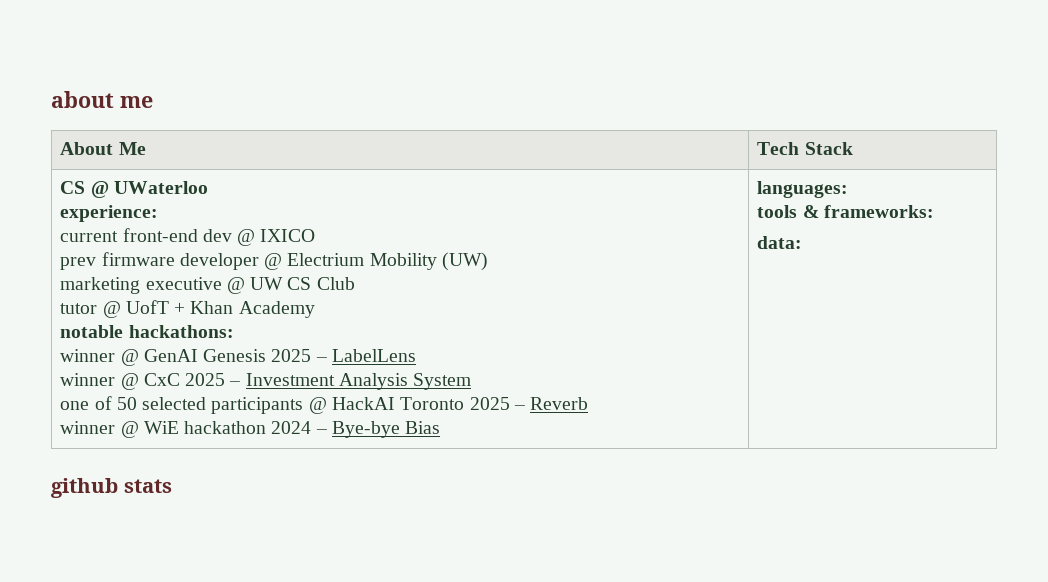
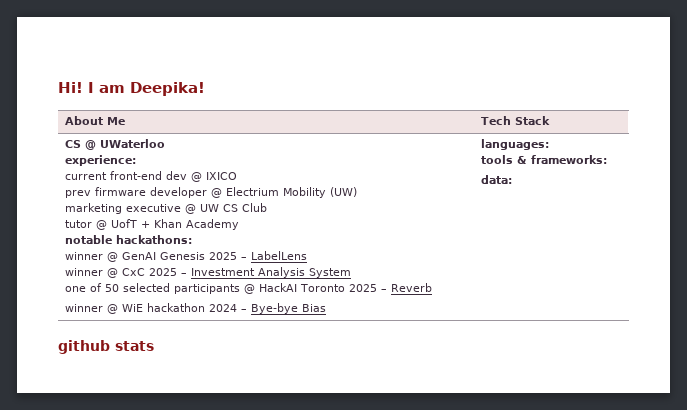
[51,91,153,108] about me -> [58,82,205,96] Hi! I am Deepika!

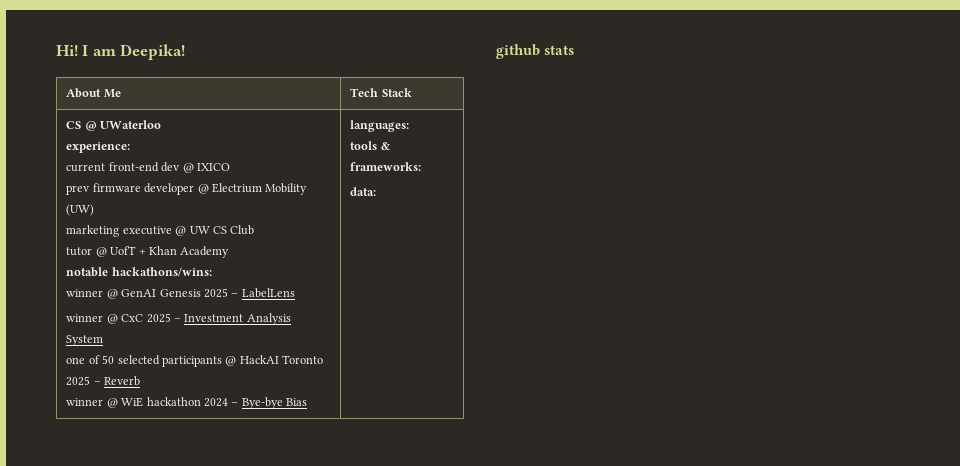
[116,235,193,244] hackathons: -> [111,267,212,277] hackathons/wins:

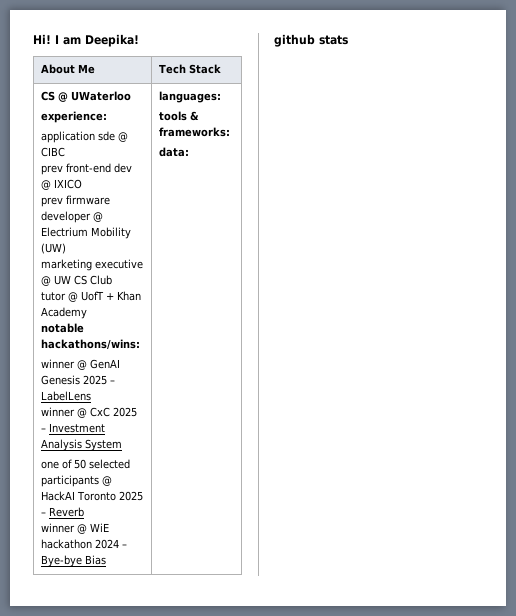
[66,163,106,172] current -> [41,131,129,143] [41,147,66,157] [41,165,64,175] application sde @ CIBC // prev

